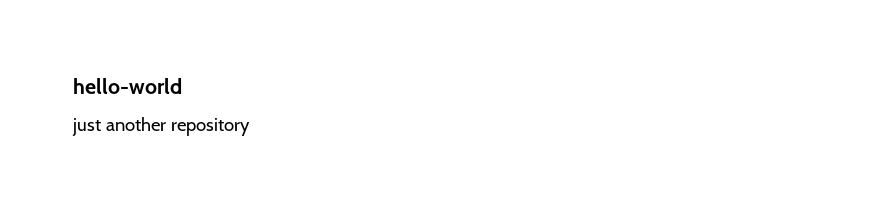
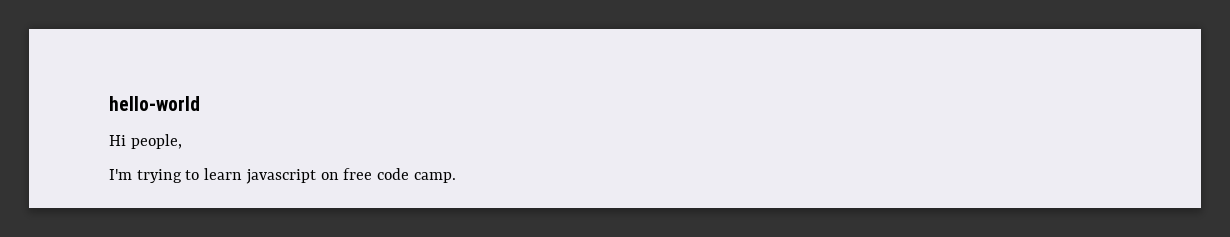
[72,117,250,136] just another repository -> [109,134,182,149] [109,168,456,184] Hi people, // I'm trying to learn javascript on free code camp.

